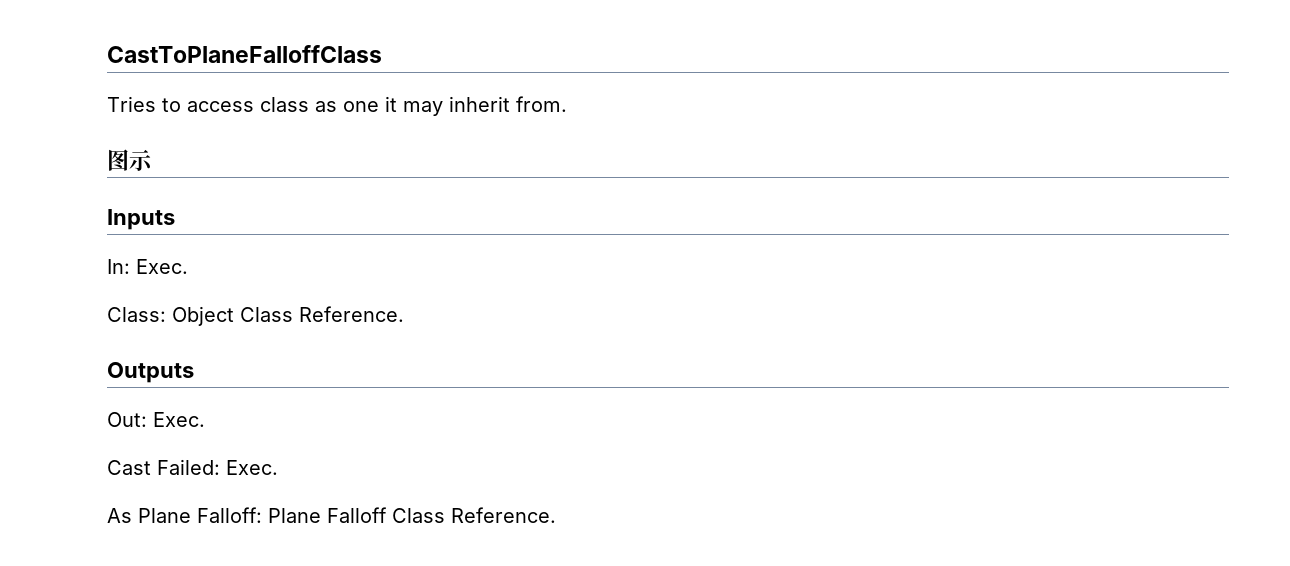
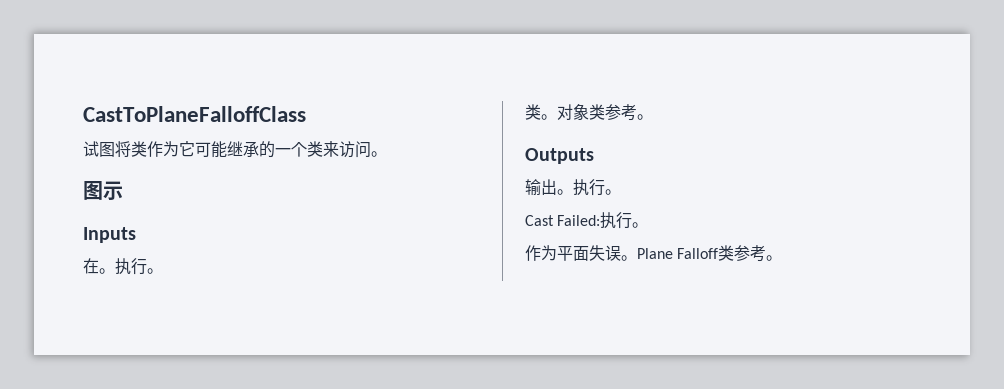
[107,96,567,116] [107,149,153,171] [107,209,175,230] [107,259,188,274] [107,306,404,326] [107,362,194,383] [107,412,205,427] [107,459,278,475] [107,507,556,523] Tries to access class as one it may inherit from. // 图示 // Inputs // In: Exec. // Class: Object Class Reference. // Outputs // Out: Exec. // Cast Failed: Exec. // As Plane Falloff: Plane Falloff Class Reference. -> [83,141,387,158] [83,181,123,200] [83,227,136,243] [83,258,163,275] [525,104,653,121] [525,148,594,164] [525,179,621,196] [525,212,649,229] [525,245,783,262] 试图将类作为它可能继承的一个类来访问。 // 图示 // Inputs // 在。执行。 // 类。对象类参考。 // Outputs // 输出。执行。 // Cast Failed:执行。 // 作为平面失误。Plane Falloff类参考。

